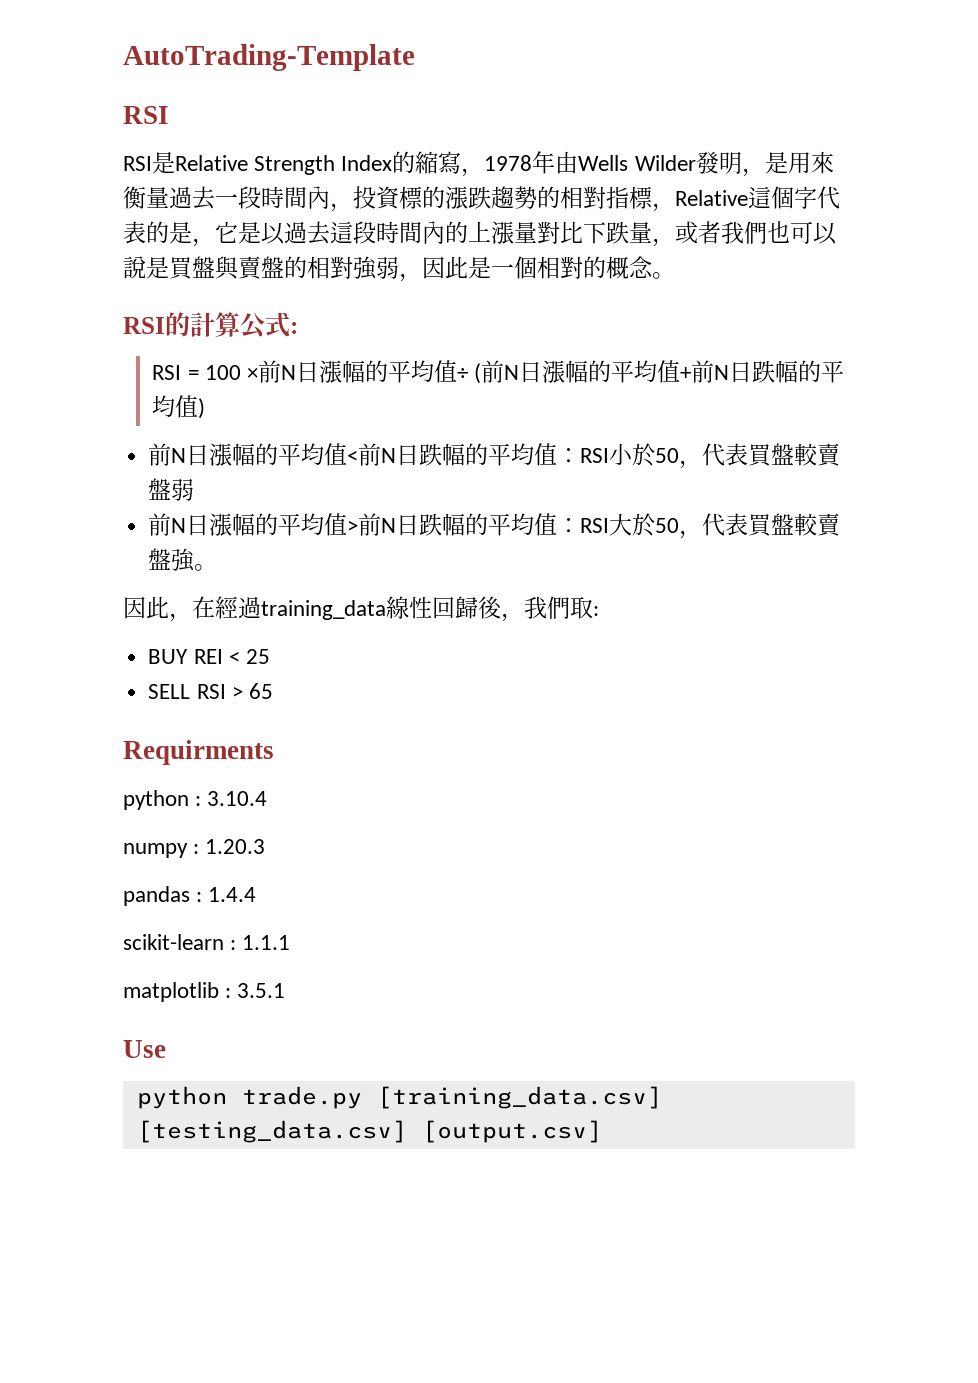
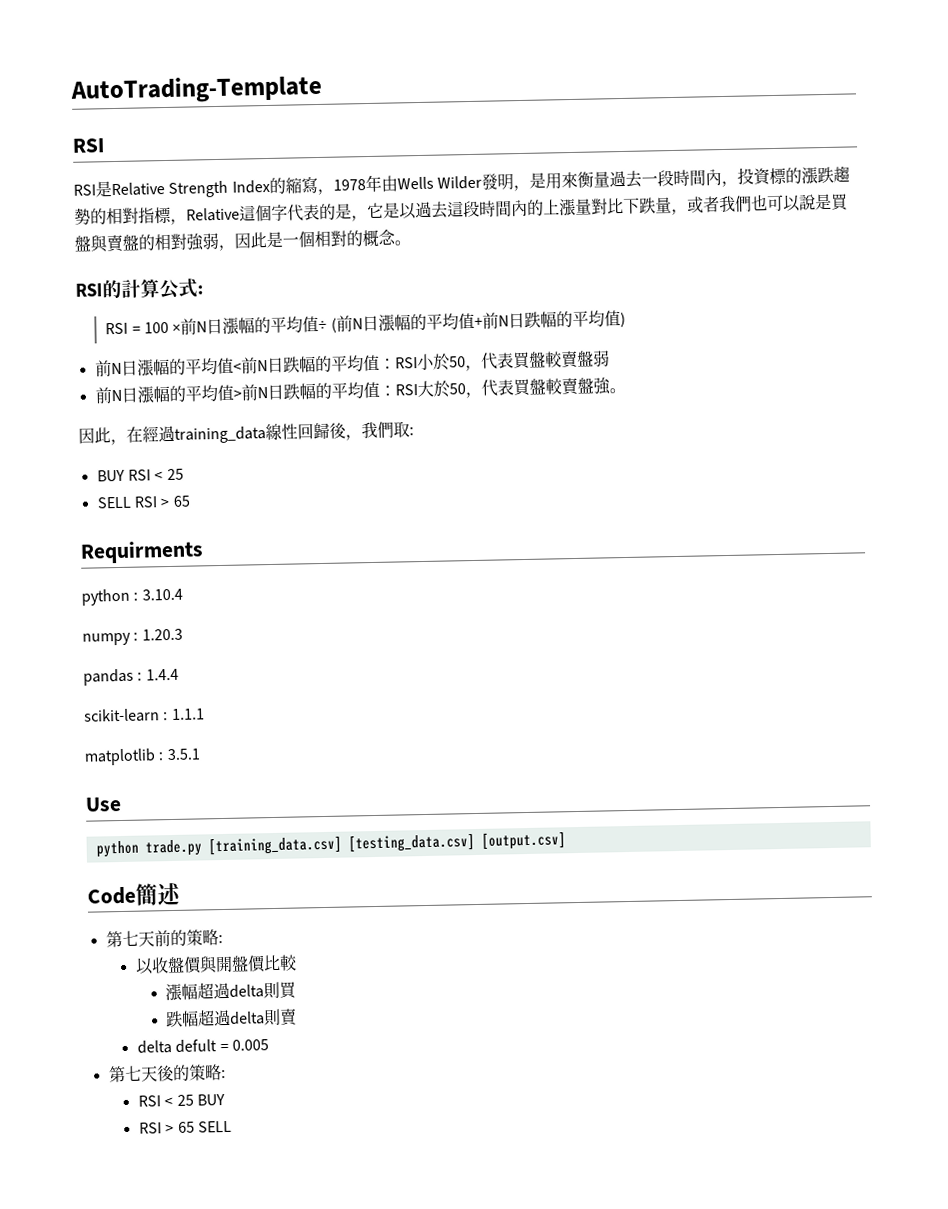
[193,649,223,664] REI -> [127,469,151,481] RSI
(602, 1131) none -> [87,882,181,906] [105,929,223,948] [134,954,298,975] [165,981,298,1002] [165,1008,299,1028] [136,1039,269,1054] [108,1064,226,1083] [137,1094,225,1107] [138,1120,232,1134] // Code簡述 // 第七天前的策略: // 以收盤價與開盤價比較 // 漲幅超過delta則買 // 跌幅超過delta則賣 // delta defult = 0.005 // 第七天後的策略: // RSI < 25 BUY // RSI > 65 SELL

